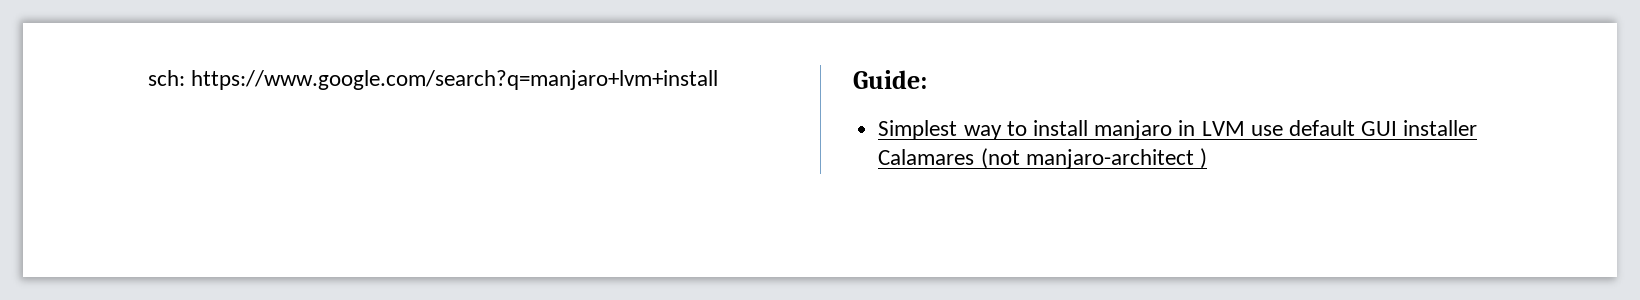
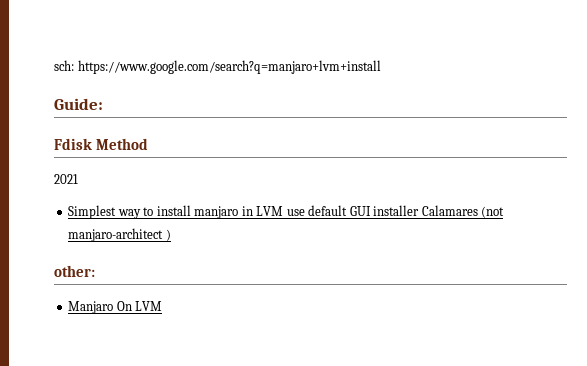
(927, 79) none -> [54,138,149,150] [54,174,78,184] // Fdisk Method // 2021
(1207, 158) none -> [54,265,95,277] [68,301,163,314] // other: // Manjaro On LVM

